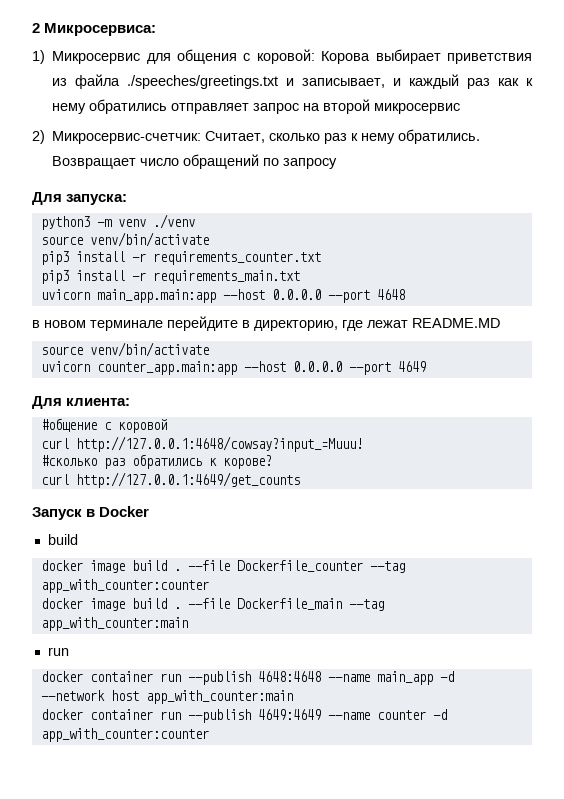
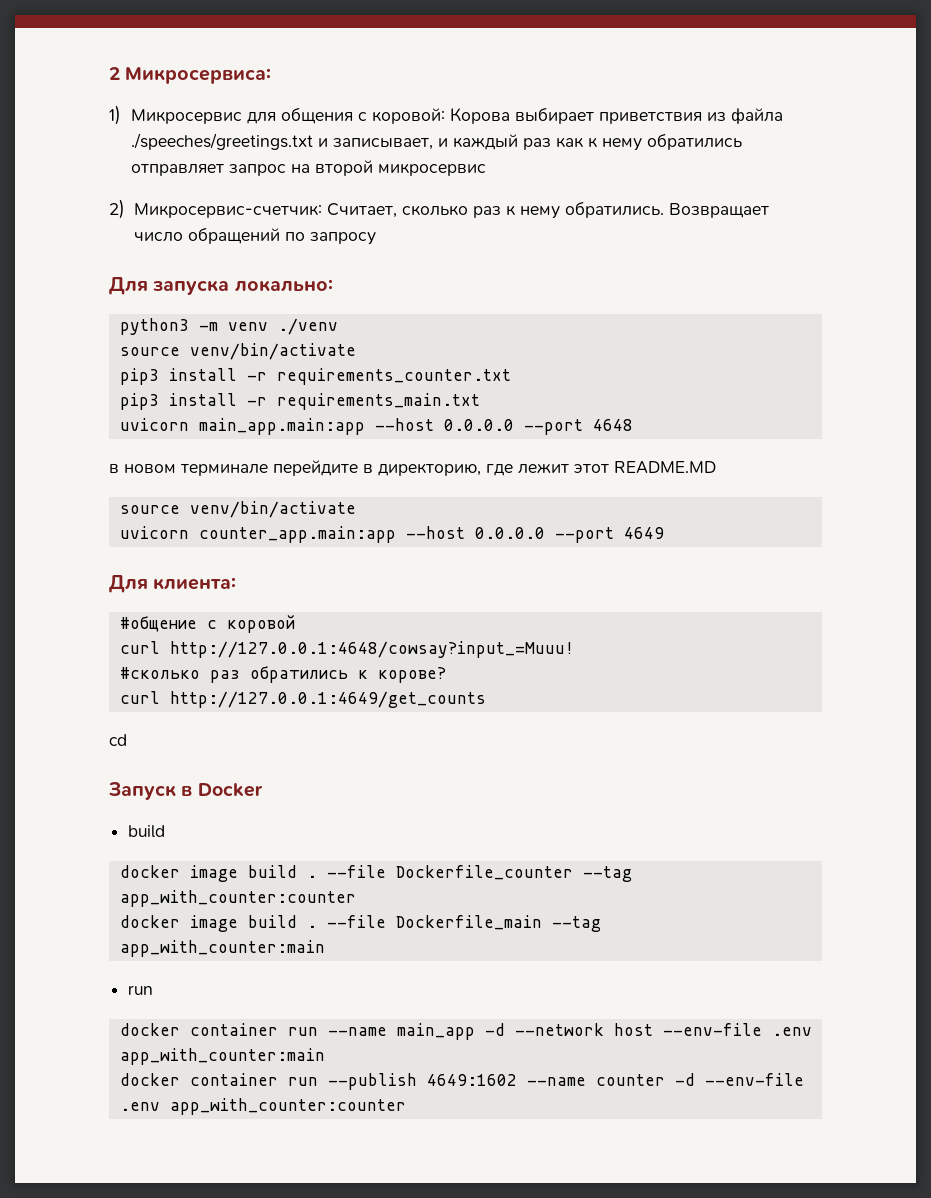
[66,194,128,205] запуска: -> [153,279,333,295] запуска локально:
[367,320,408,328] лежат -> [517,463,609,474] лежит этот
(300, 480) none -> [109,734,127,746] // cd
[187,671,321,685] --publish 4648:4648 -> (318, 1031) none
(139, 695) none -> [662,1023,812,1036] --env-file .env
[257,709,321,720] 4649:4649 -> [426,1074,517,1086] 4649:1602
(447, 714) none -> [704,1073,804,1086] [119,1102,160,1111] --env-file .env

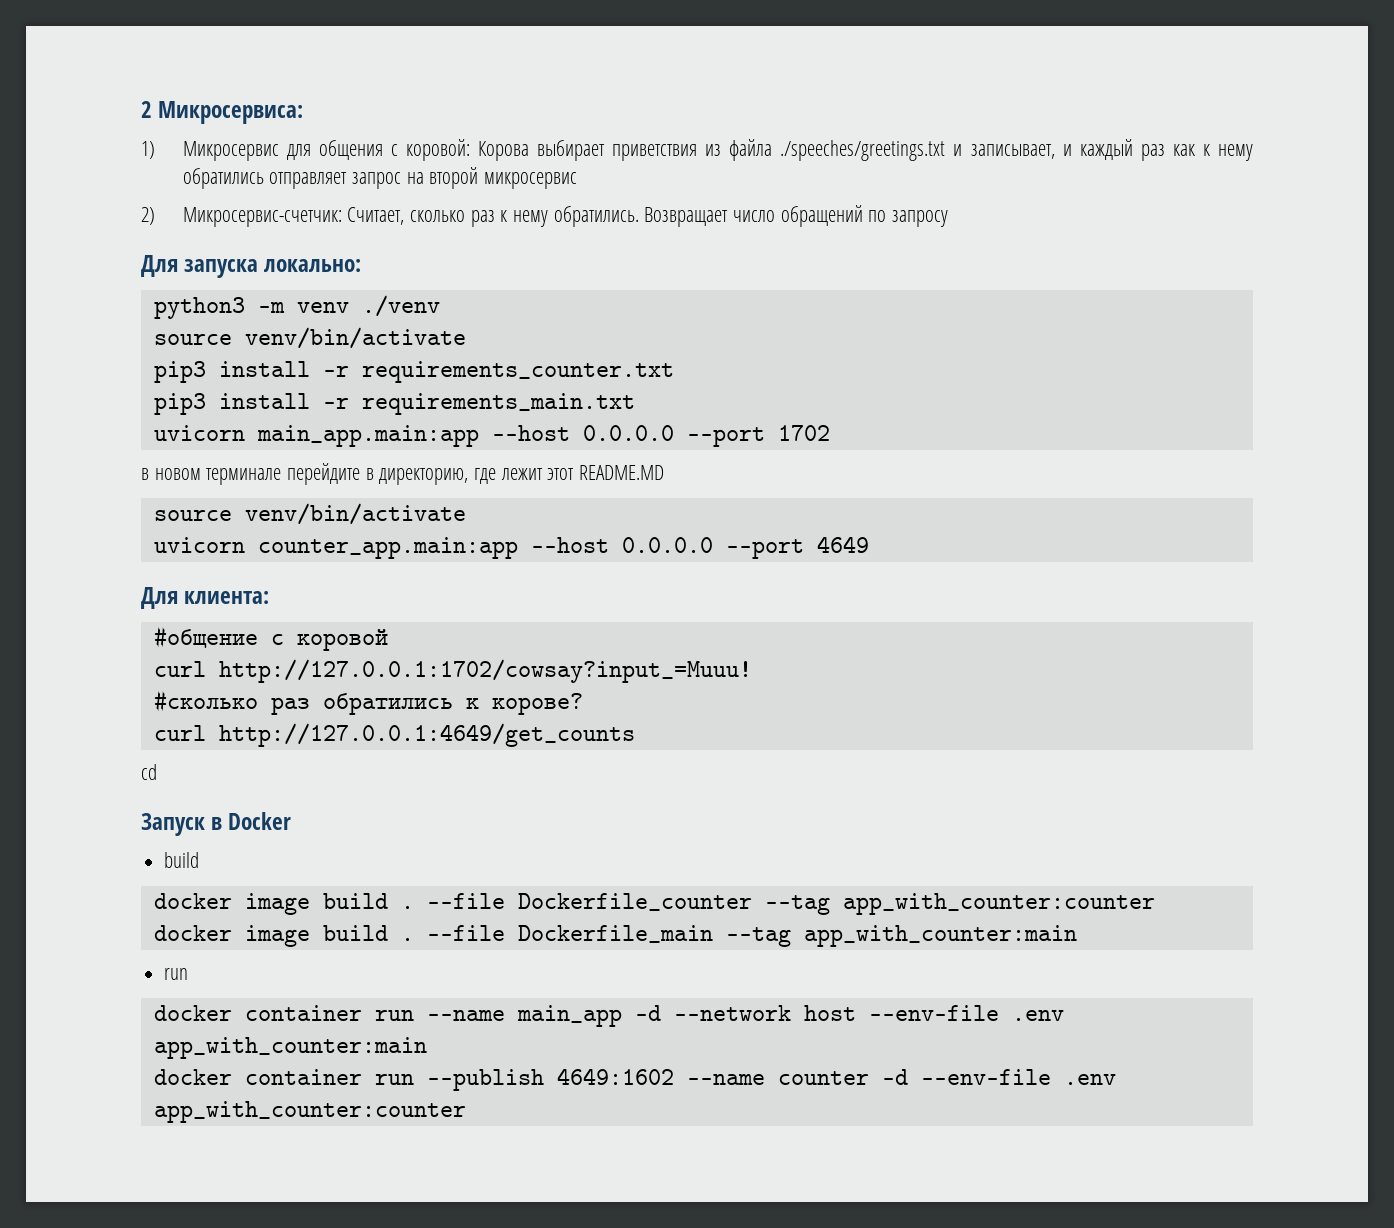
[592,419,633,431] 4648 -> [777,425,830,441] 1702
[169,641,574,658] http://127.0.0.1:4648/cowsay?input_=Muuu! -> [218,659,752,683] http://127.0.0.1:1702/cowsay?input_=Muuu!

